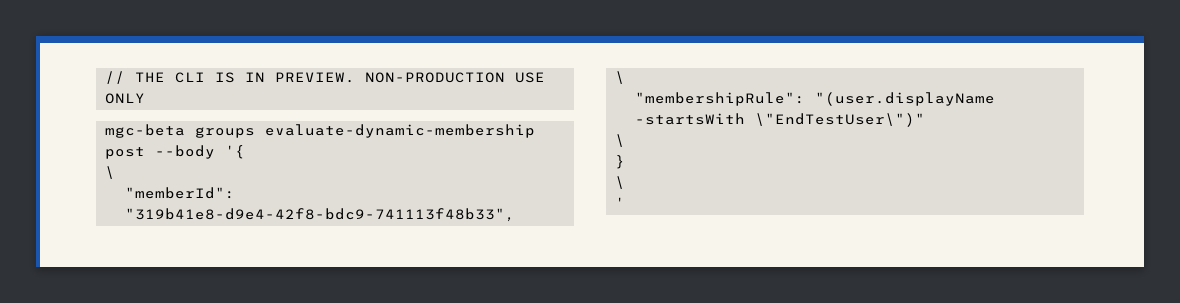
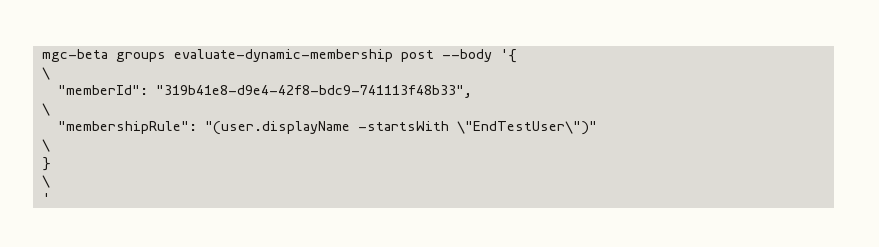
[104,71,545,84] [104,93,145,104] // THE CLI IS IN PREVIEW. NON-PRODUCTION USE ONLY // -> (41, 55) none

